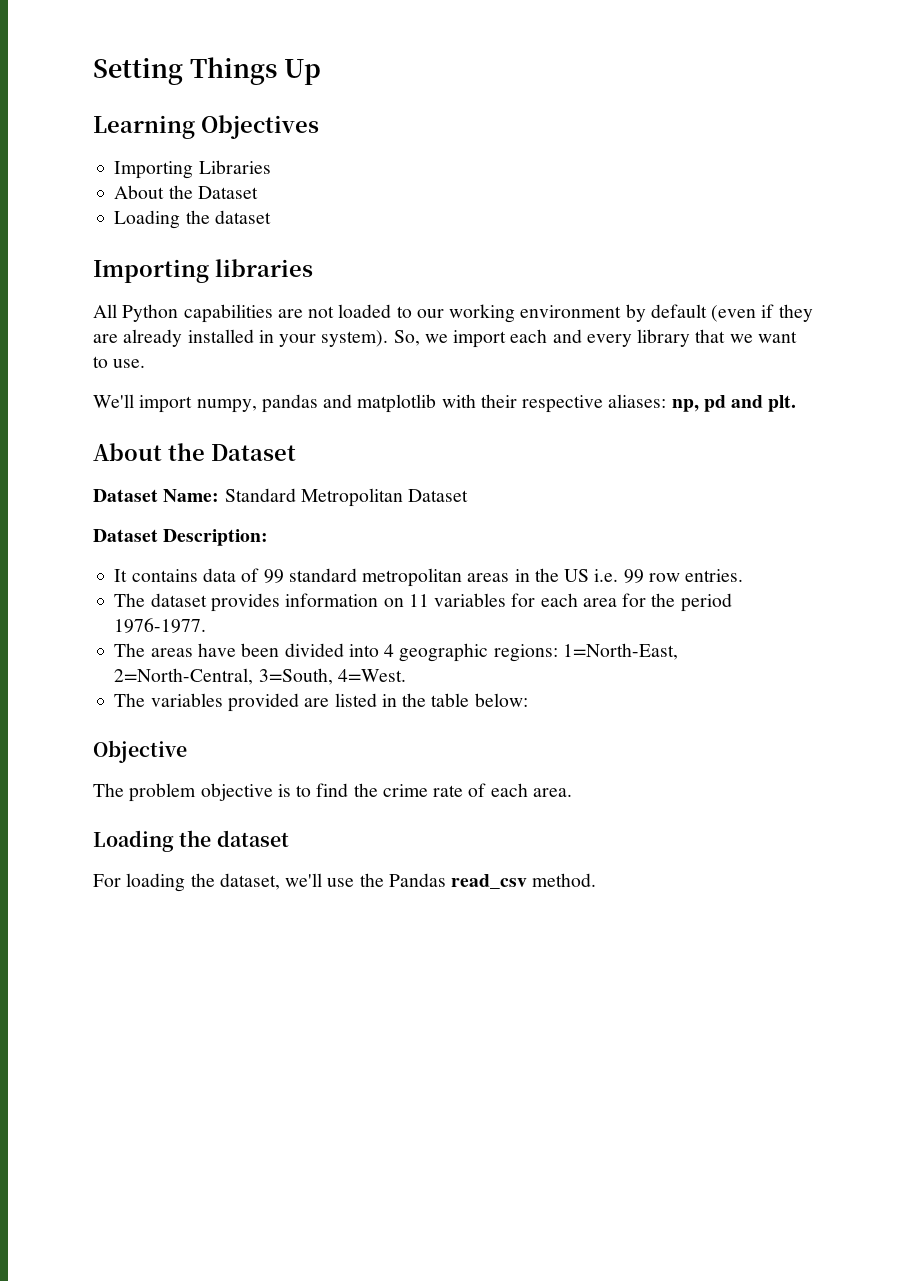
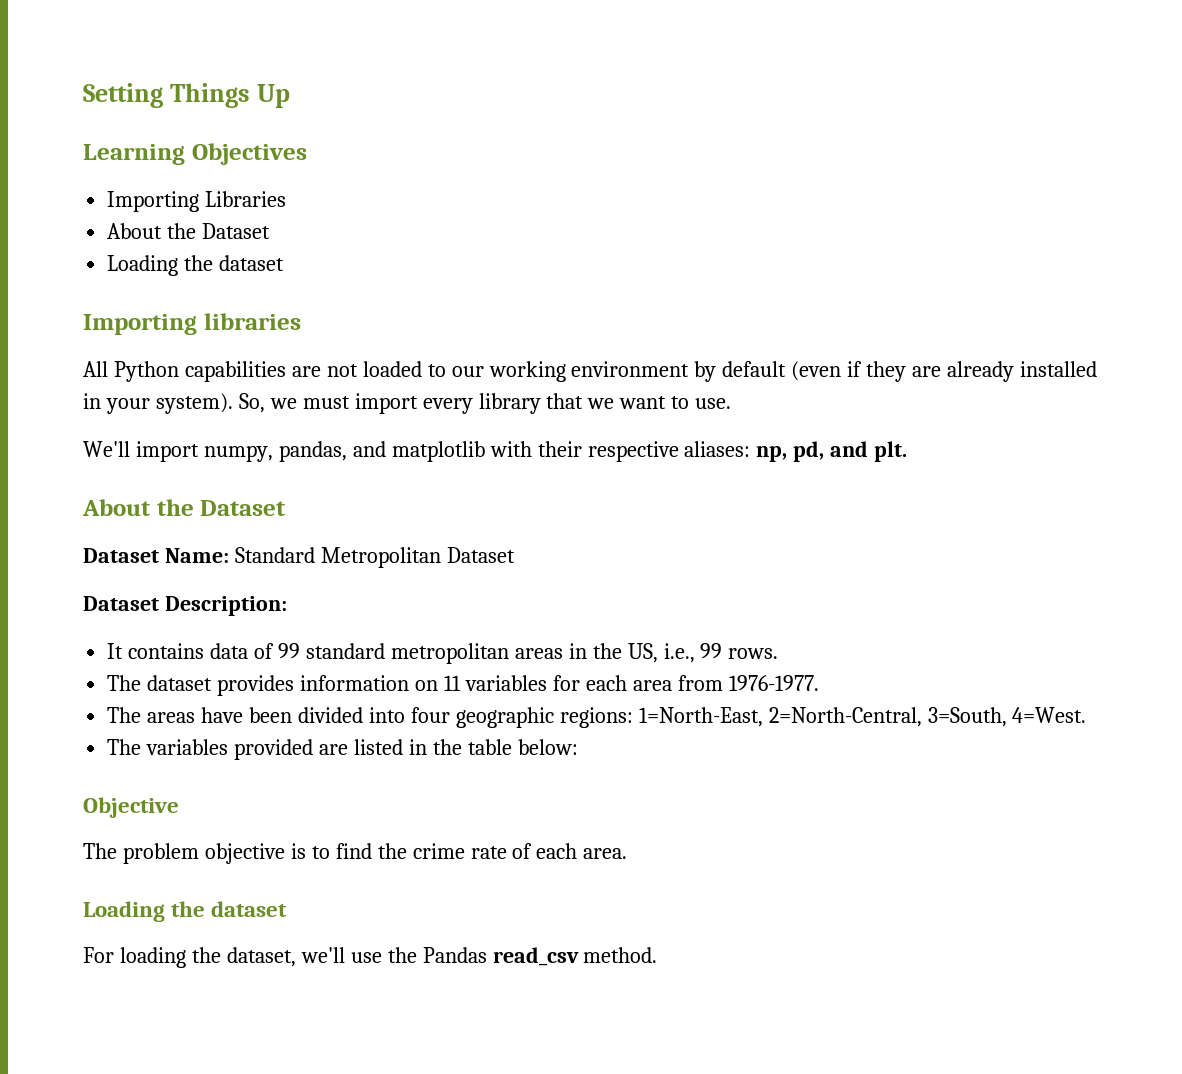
[453,329,582,348] import each and -> [302,393,418,414] must import
[261,394,318,413] pandas -> [278,441,347,462] pandas,
[703,395,726,412] pd -> [793,441,825,462] pd,
[564,569,744,583] US i.e. 99 row entries. -> [627,643,779,663] US, i.e., 99 rows.
[622,593,732,612] for the period -> [677,675,723,691] from
[384,644,395,657] 4 -> [410,707,450,723] four

